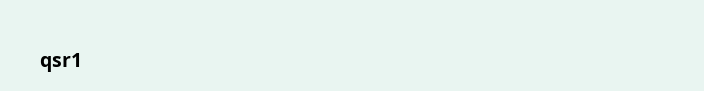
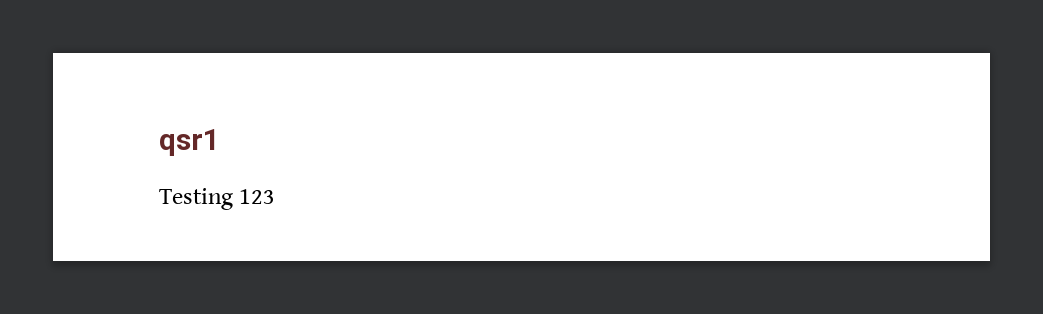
(82, 62) none -> [159,188,276,210] // Testing 123

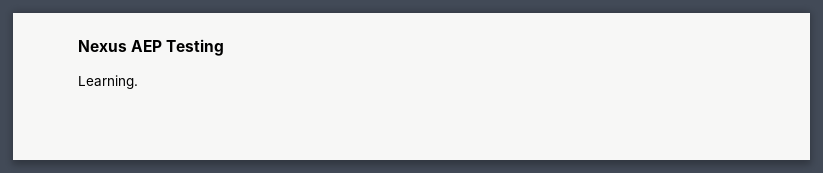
[159,129,220,156] [159,188,276,210] qsr1 // Testing 123 -> [78,39,225,56] [78,75,138,89] Nexus AEP Testing // Learning.

